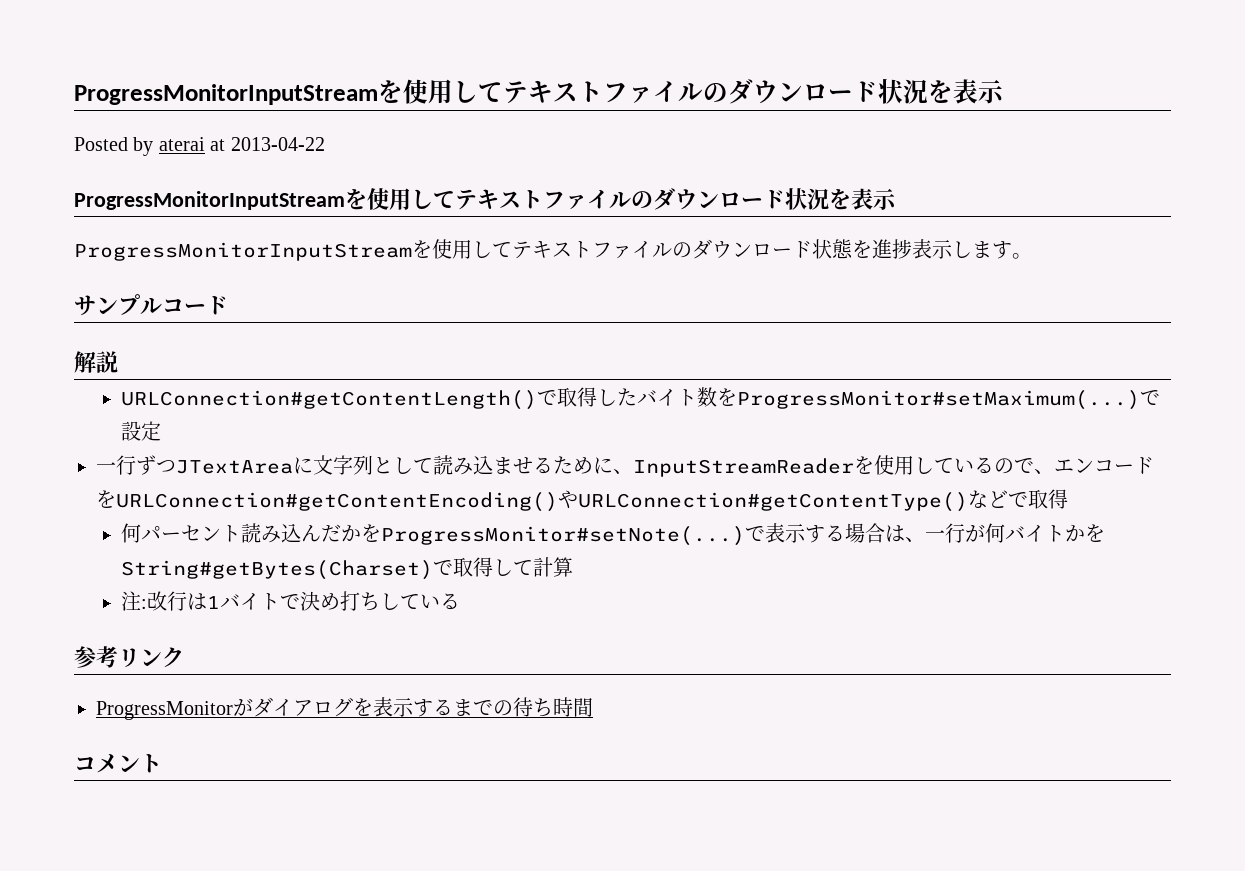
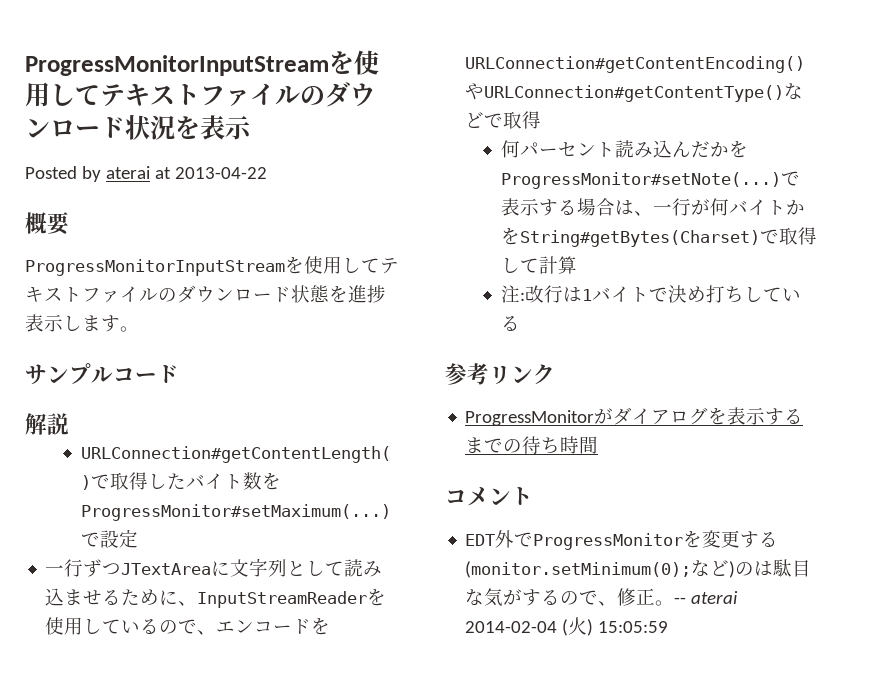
[74,188,897,210] ProgressMonitorInputStreamを使用してテキストファイルのダウンロード状況を表示 -> [25,212,70,235] 概要
(162, 763) none -> [465,530,779,550] [465,559,812,578] [465,588,739,606] [465,617,669,636] // EDT外でProgressMonitorを変更する(monitor.setMinimum(0);など)のは駄目な気がするので、修正。-- aterai 2014-02-04 (火) 15:05:59

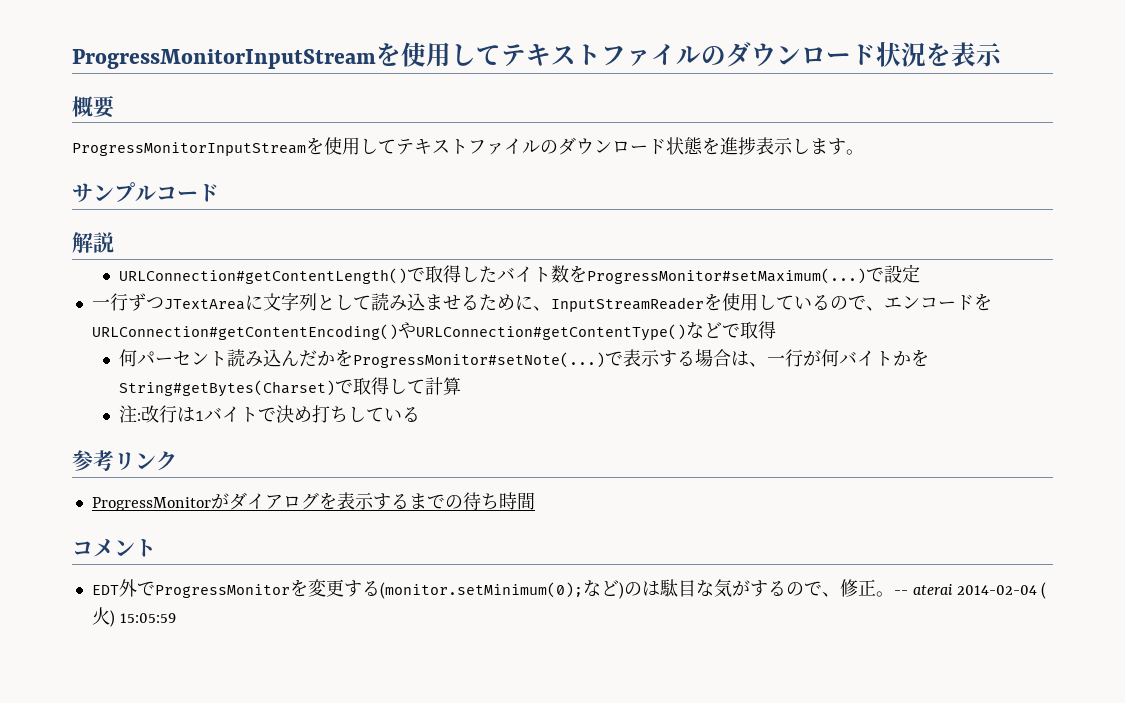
[25,166,267,182] // Posted by aterai at 2013-04-22 -> (1002, 55) none

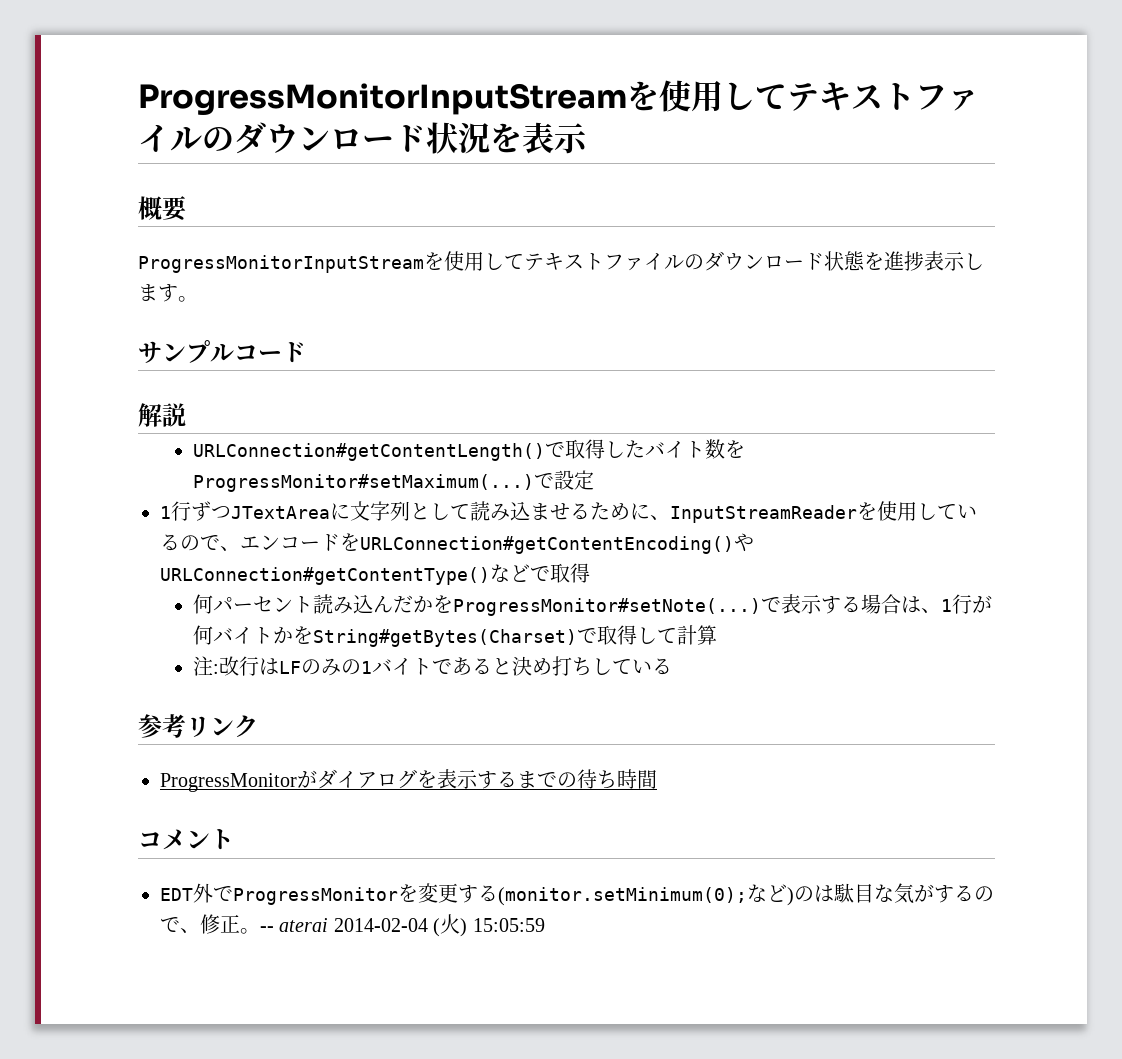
[91,299,110,309] 一 -> [160,506,171,519] 1
[766,355,785,365] 一 -> [940,599,952,612] 1
(195, 414) none -> [278,658,361,676] LFのみの
(276, 414) none -> [451,657,512,675] あると

